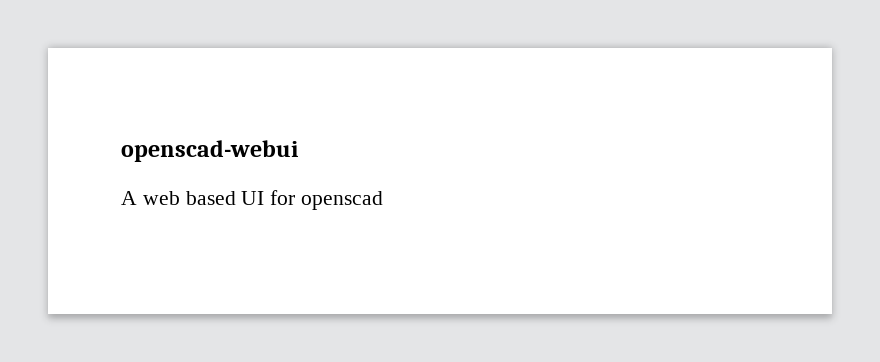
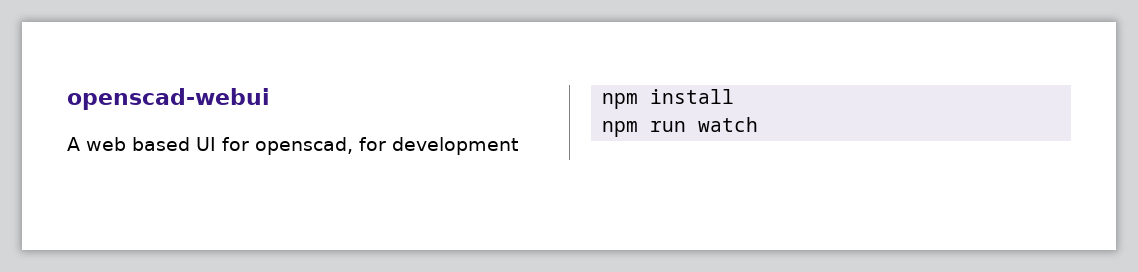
[301,191,384,210] openscad -> [255,137,518,155] [602,89,735,109] [602,117,759,137] openscad, for development // npm install // npm run watch

